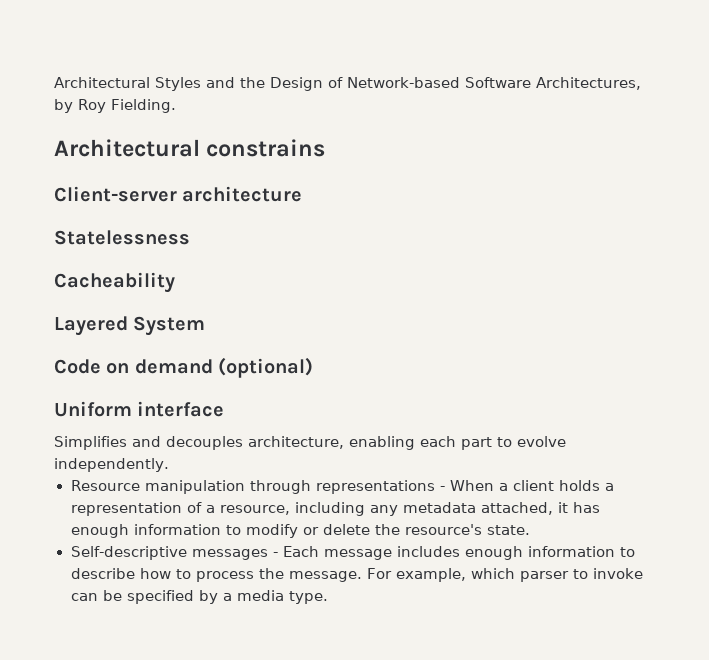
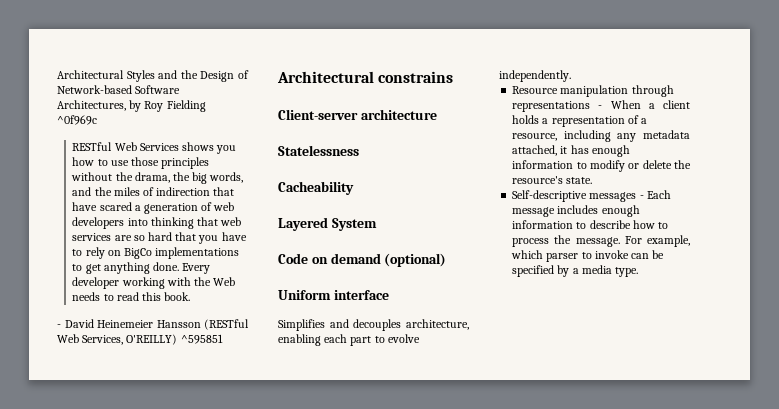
[111,99,176,113] Fielding. -> [166,100,206,112] [57,115,97,125] [72,142,237,154] [72,157,210,169] [71,172,244,184] [72,187,235,196] [72,202,235,214] [72,217,242,229] [72,232,247,244] [72,247,240,259] [72,262,211,274] [72,277,236,289] [72,292,191,301] [57,319,249,330] [57,334,223,345] Fielding ^0f969c // RESTful Web Services shows you how to use those principles without the drama, the big words, and the miles of indirection that have scared a generation of web developers into thinking that web services are so hard that you have to rely on BigCo implementations to get anything done. Every developer working with the Web needs to read this book. // - David Heinemeier Hansson (RESTful Web Services, O'REILLY) ^595851

